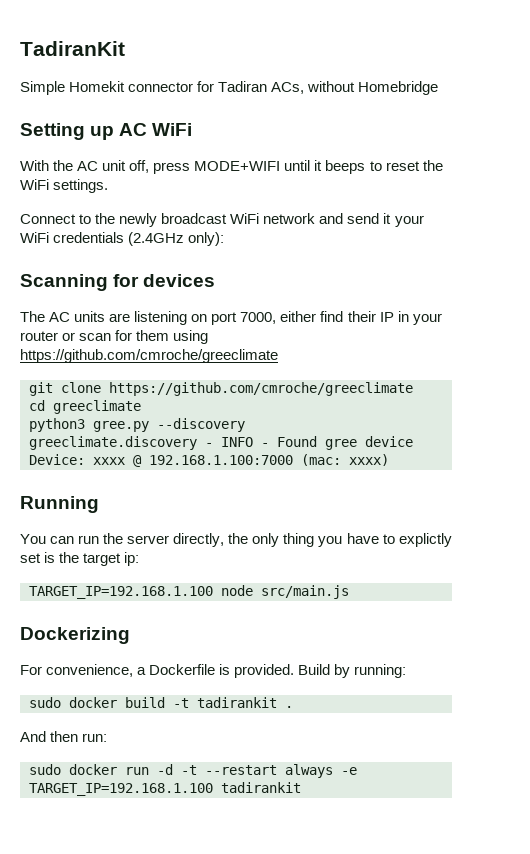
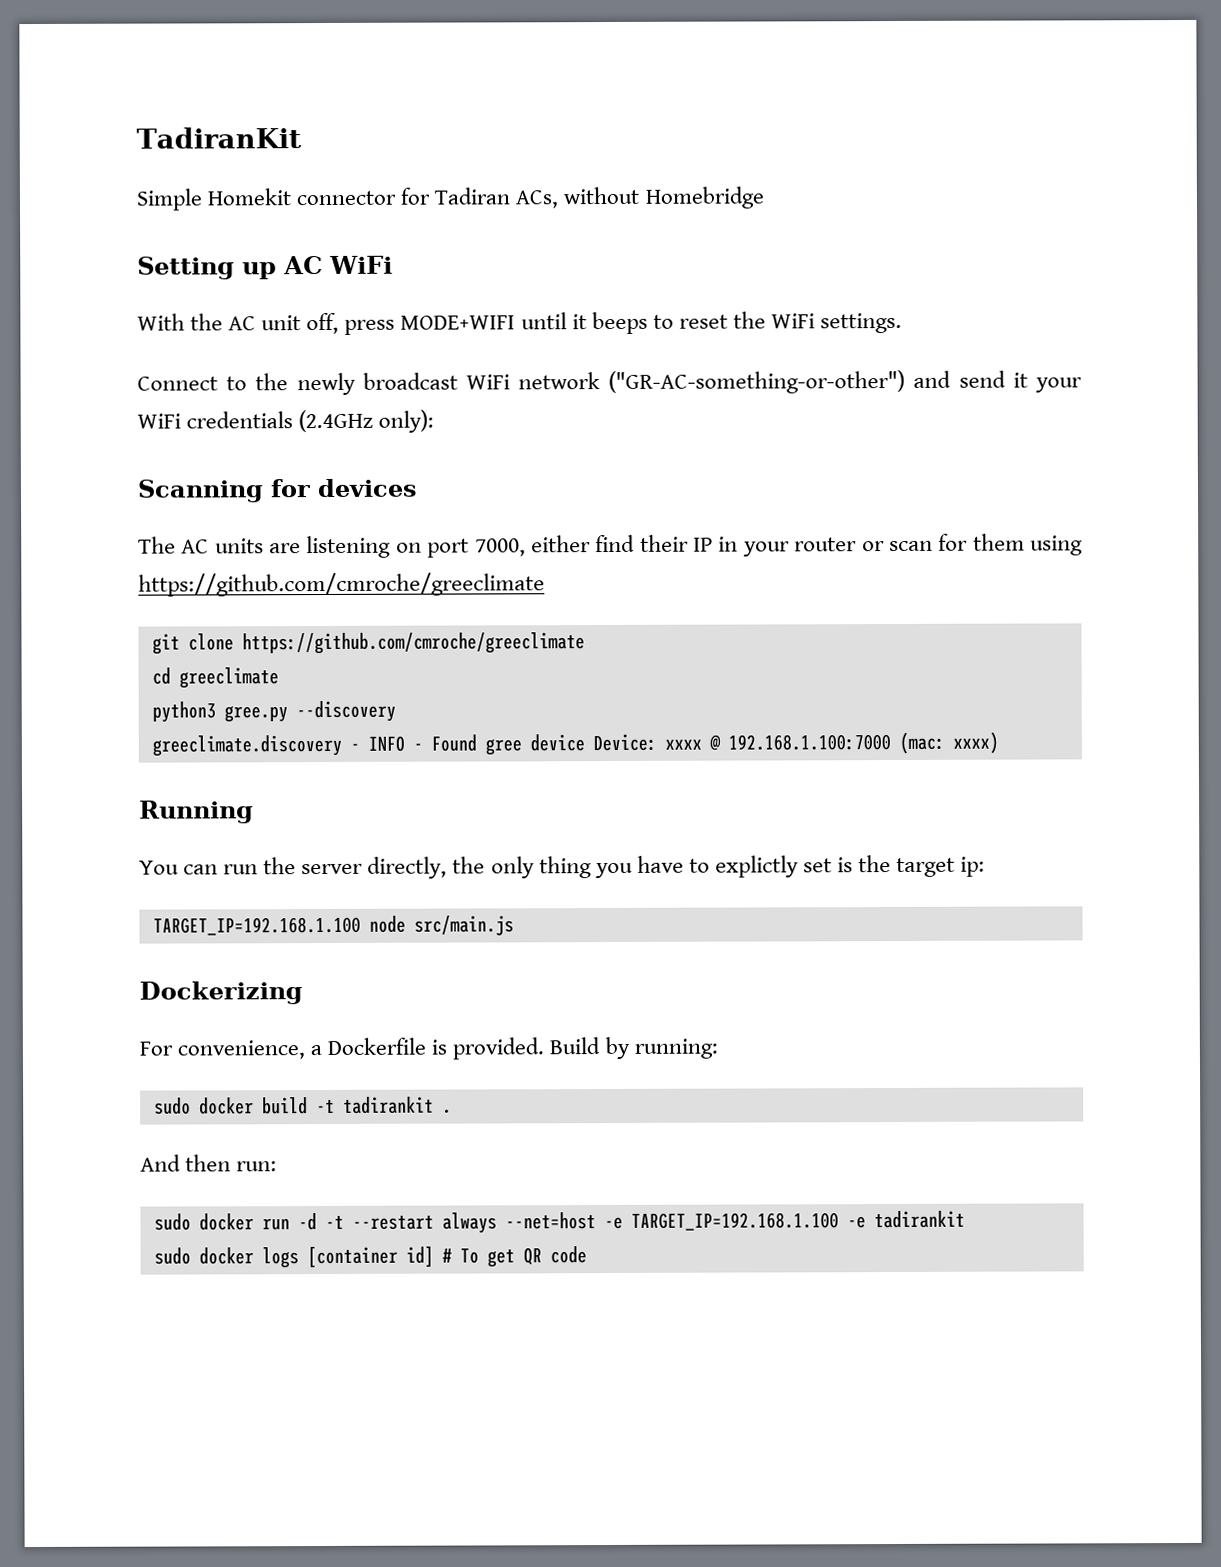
(316, 218) none -> [608,369,906,395] ("GR-AC-something-or-other")
(333, 771) none -> [504,1212,596,1230] --net=host
[221,782,301,793] tadirankit -> [846,1210,965,1229] [153,1245,587,1269] -e tadirankit // sudo docker logs [container id] # To get QR code

